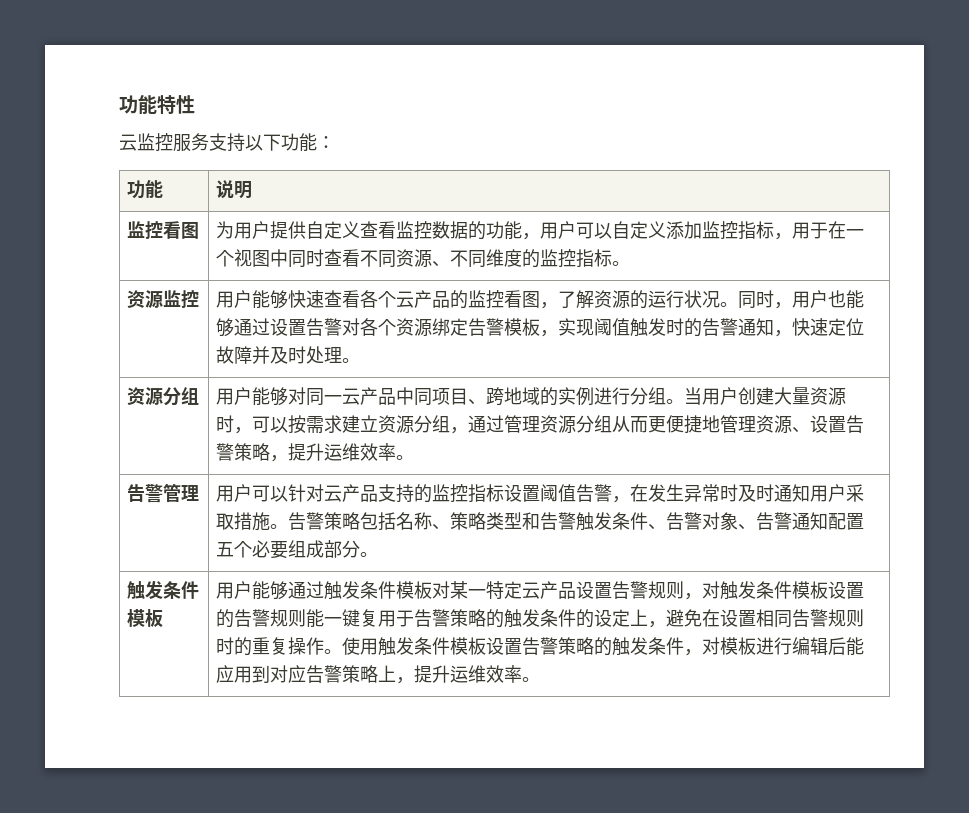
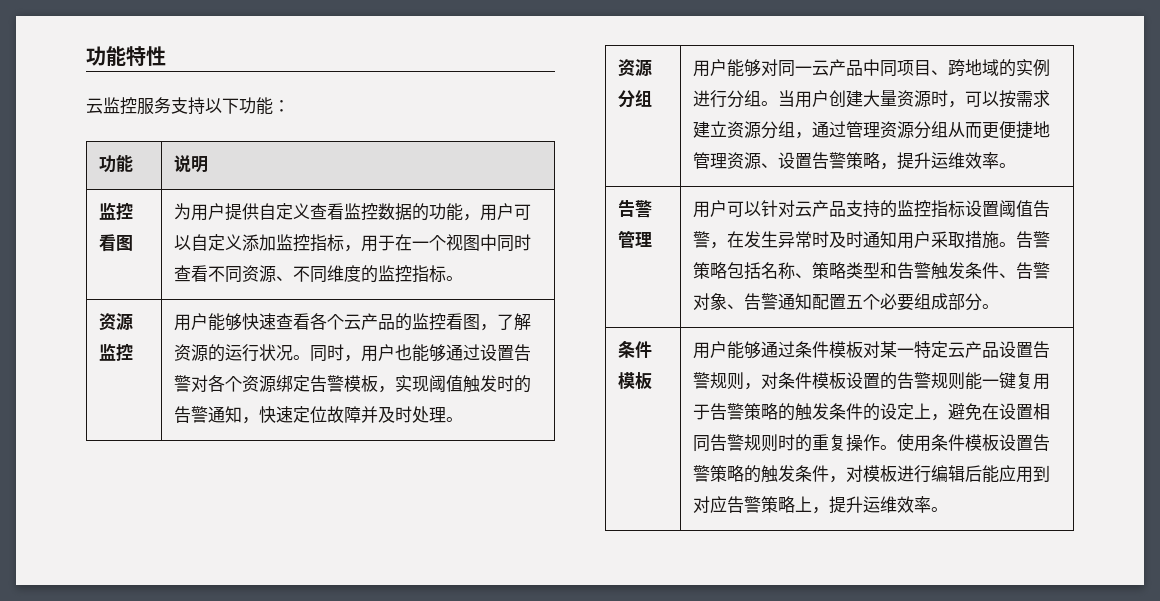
[127,580,164,599] 触发 -> (999, 306) none
[324,581,361,600] 触发 -> (795, 349) none
[720,581,757,600] 触发 -> (778, 380) none
[378,637,415,656] 触发 -> (931, 443) none

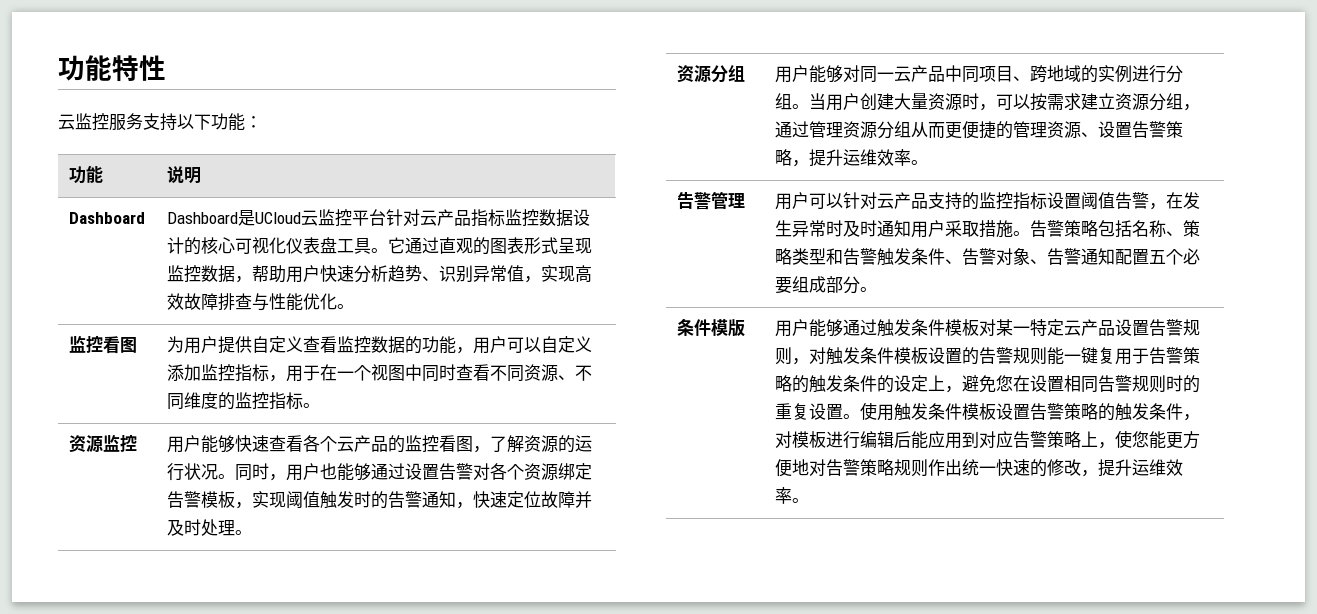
(208, 164) none -> [68,212,145,224] [166,209,590,227] [166,237,592,255] [166,265,592,283] [166,293,354,311] // Dashboard | Dashboard是UCloud云监控平台针对云产品指标监控数据设计的核心可视化仪表盘工具。它通过直观的图表形式呈现监控数据，帮助用户快速分析趋势、识别异常值，实现高效故障排查与性能优化。
[1032,121,1050,138] 地 -> [995,121,1013,139] 的
[634,372,652,390] 板 -> [727,319,745,337] 版
(795, 349) none -> [876,319,911,337] 触发
(778, 380) none -> [825,347,860,365] 触发
(982, 412) none -> [995,375,1013,392] 您
[845,433,931,452] 操作。使用 -> [808,402,928,421] 设置。使用触发
(829, 510) none -> [1114,430,1200,449] [774,459,1098,477] 使您能更方便地对告警策略规则作出统一快速的修改，

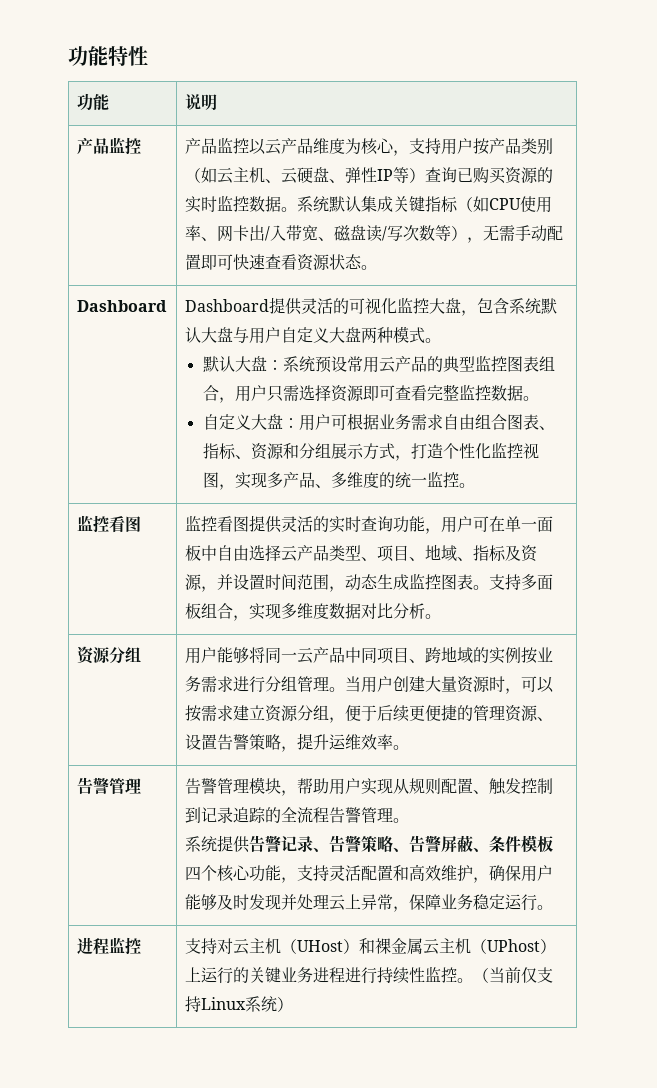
[58,113,262,131] [68,165,103,184] [166,166,201,184] [68,212,145,224] [166,209,590,227] [166,237,592,255] [166,265,592,283] [166,293,354,311] [68,335,137,354] [166,336,592,354] [166,364,592,382] [166,392,320,410] [68,434,137,453] [166,435,592,453] [166,463,592,481] [166,491,592,509] [166,519,235,536] // 云监控服务支持以下功能： // 功能 | 说明 // Dashboard | Dashboard是UCloud云监控平台针对云产品指标监控数据设计的核心可视化仪表盘工具。它通过直观的图表形式呈现监控数据，帮助用户快速分析趋势、识别异常值，实现高效故障排查与性能优化。 // 监控看图 | 为用户提供自定义查看监控数据的功能，用户可以自定义添加监控指标，用于在一个视图中同时查看不同资源、不同维度的监控指标。 // 资源监控 | 用户能够快速查看各个云产品的监控看图，了解资源的运行状况。同时，用户也能够通过设置告警对各个资源绑定告警模板，实现阈值触发时的告警通知，快速定位故障并及时处理 -> [77,93,110,110] [185,94,218,110] [77,137,142,155] [185,137,554,156] [185,167,554,184] [185,195,553,213] [185,225,564,243] [185,254,378,271] [77,300,168,312] [185,297,558,316] [185,326,442,344] [202,355,555,373] [202,384,539,403] [202,413,555,431] [202,442,539,461] [202,471,475,490] [77,515,142,533] [185,515,554,534] [185,544,539,562] [185,573,554,592] [185,603,426,621] // 功能 | 说明 // 产品监控 | 产品监控以云产品维度为核心，支持用户按产品类别（如云主机、云硬盘、弹性IP等）查询已购买资源的实时监控数据。系统默认集成关键指标（如CPU使用率、网卡出/入带宽、磁盘读/写次数等），无需手动配置即可快速查看资源状态。 // Dashboard | Dashboard提供灵活的可视化监控大盘，包含系统默认大盘与用户自定义大盘两种模式。 // 默认大盘：系统预设常用云产品的典型监控图表组合，用户只需选择资源即可查看完整监控数据。 // 自定义大盘：用户可根据业务需求自由组合图表、指标、资源和分组展示方式，打造个性化监控视图，实现多产品、多维度的统一监控。 // 监控看图 | 监控看图提供灵活的实时查询功能，用户可在单一面板中自由选择云产品类型、项目、地域、指标及资源，并设置时间范围，动态生成监控图表。支持多面板组合，实现多维度数据对比分析
[842,65,860,82] 对 -> [249,647,266,663] 将
(1132, 74) none -> [521,647,554,664] [185,676,234,692] 按业务需求
(792, 101) none -> [297,676,330,692] 管理
[774,121,945,139] 通过管理资源分组从而 -> [345,705,410,722] 便于后续
[774,192,1200,210] [774,220,1200,238] [774,248,1200,266] [774,276,877,294] [676,318,745,337] [774,319,1200,337] [774,347,1200,365] [774,375,1200,393] [774,402,1200,421] [774,430,1200,449] [774,459,1183,477] [774,487,809,504] 用户可以针对云产品支持的监控指标设置阈值告警，在发生异常时及时通知用户采取措施。告警策略包括名称、策略类型和告警触发条件、告警对象、告警通知配置五个必要组成部分。 // 条件模版 | 用户能够通过触发条件模板对某一特定云产品设置告警规则，对触发条件模板设置的告警规则能一键复用于告警策略的触发条件的设定上，避免您在设置相同告警规则时的重复设置。使用触发条件模板设置告警策略的触发条件，对模板进行编辑后能应用到对应告警策略上，使您能更方便地对告警策略规则作出统一快速的修改，提升运维效率。 -> [185,777,554,796] [185,807,410,823] [185,835,554,853] [185,864,554,883] [185,894,554,912] [77,937,142,955] [185,938,557,955] [185,966,554,984] [185,996,294,1012] 告警管理模块，帮助用户实现从规则配置、触发控制到记录追踪的全流程告警管理。 // 系统提供告警记录、告警策略、告警屏蔽、条件模板四个核心功能，支持灵活配置和高效维护，确保用户能够及时发现并处理云上异常，保障业务稳定运行。 // 进程监控 | 支持对云主机（UHost）和裸金属云主机（UPhost）上运行的关键业务进程进行持续性监控。（当前仅支持Linux系统）

